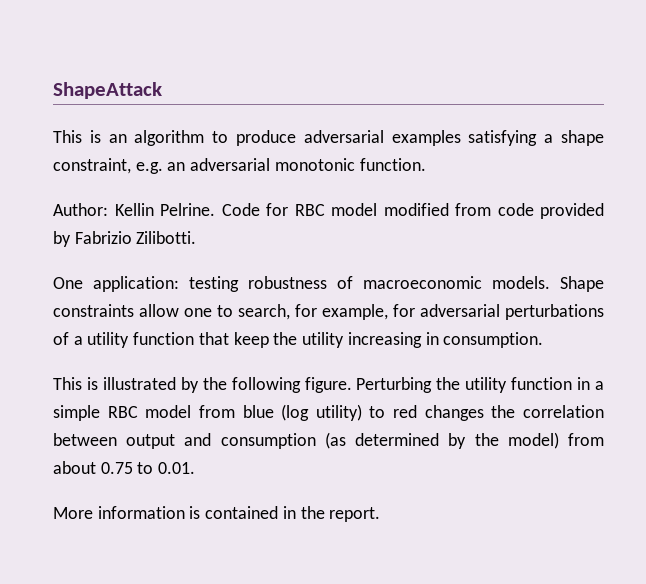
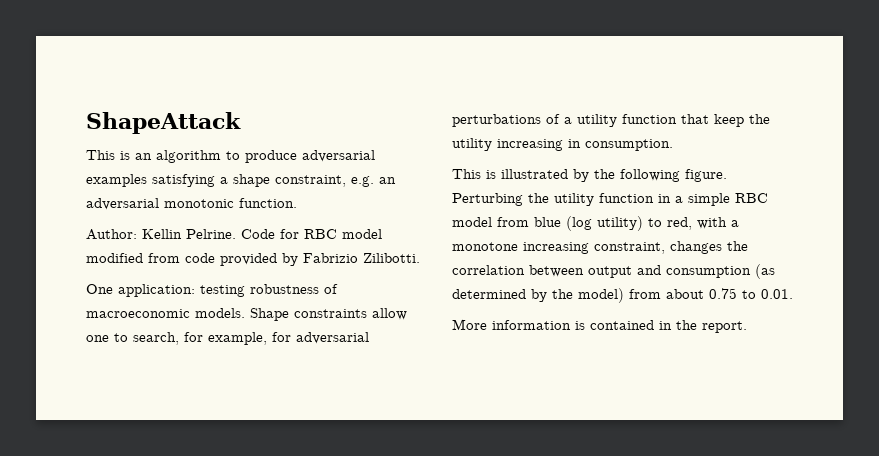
[393,405,418,418] red -> [667,217,739,230] [452,242,665,254] red, with a monotone increasing constraint,

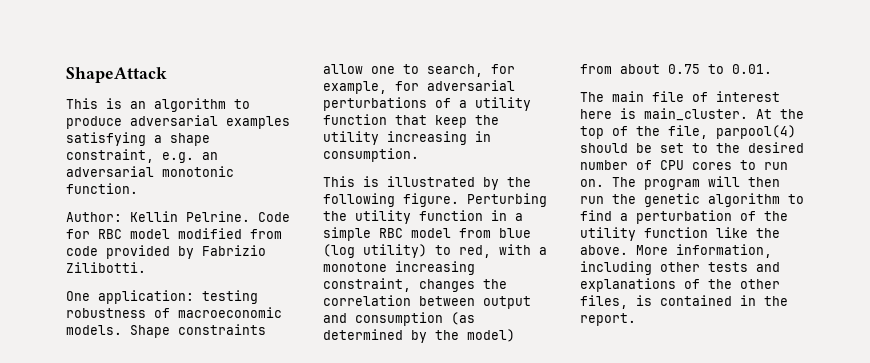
[452,319,571,330] More information -> [580,91,780,102] [580,108,804,121] [580,125,796,139] [580,142,804,153] [580,160,788,170] [580,176,780,190] [580,193,804,207] [580,210,788,224] [580,227,780,241] [580,244,772,258] [580,261,780,275] [580,278,780,292] [580,295,628,309] The main file of interest here is main_cluster. At the top of the file, parpool(4) should be set to the desired number of CPU cores to run on. The program will then run the genetic algorithm to find a perturbation of the utility function like the above. More information, including other tests and explanations of the other files,

